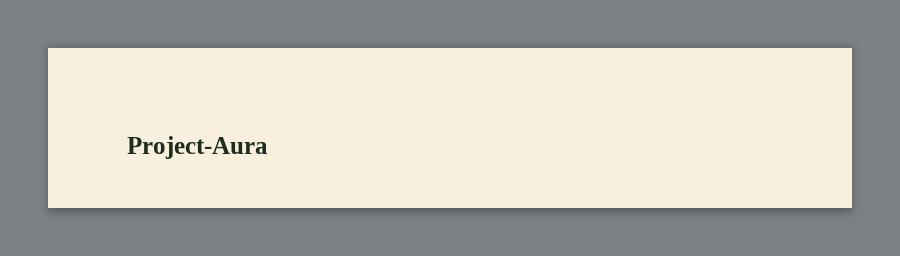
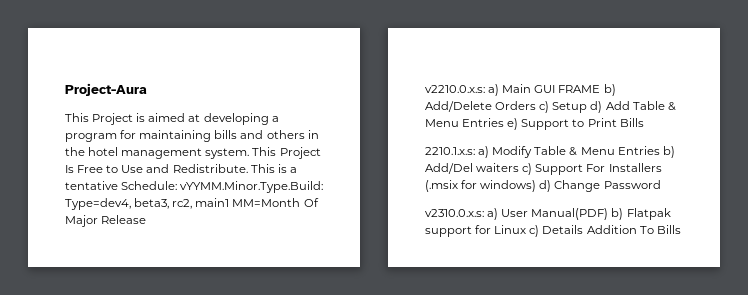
(268, 147) none -> [65,113,279,125] [65,130,319,142] [65,147,321,159] [65,164,297,173] [65,181,324,193] [65,198,319,210] [65,215,147,227] [425,84,616,96] [425,101,676,113] [425,118,644,130] [425,146,675,158] [425,163,662,175] [425,180,661,192] [425,208,671,220] [425,225,681,237] // This Project is aimed at developing a program for maintaining bills and others in the hotel management system. This Project Is Free to Use and Redistribute. This is a tentative Schedule: vYYMM.Minor.Type.Build: Type=dev4, beta3, rc2, main1 MM=Month Of Major Release // v2210.0.x.s: a) Main GUI FRAME b) Add/Delete Orders c) Setup d) Add Table & Menu Entries e) Support to Print Bills // 2210.1.x.s: a) Modify Table & Menu Entries b) Add/Del waiters c) Support For Installers (.msix for windows) d) Change Password // v2310.0.x.s: a) User Manual(PDF) b) Flatpak support for Linux c) Details Addition To Bills

